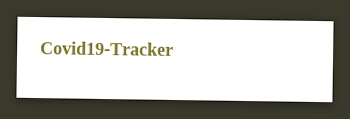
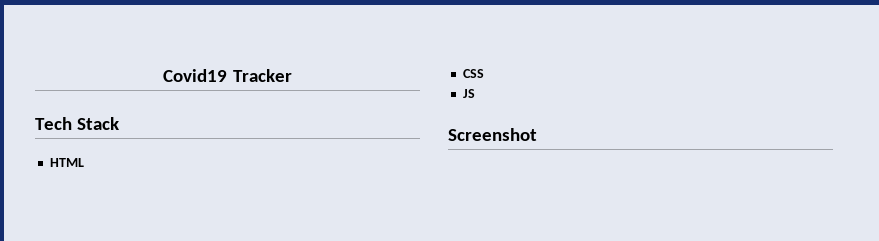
[40,41,174,56] Covid19-Tracker -> [163,69,292,82] [35,117,120,130] [50,158,85,167] [463,69,485,78] [463,89,476,98] [448,128,537,141] Covid19 Tracker // Tech Stack // HTML // CSS // JS // Screenshot

